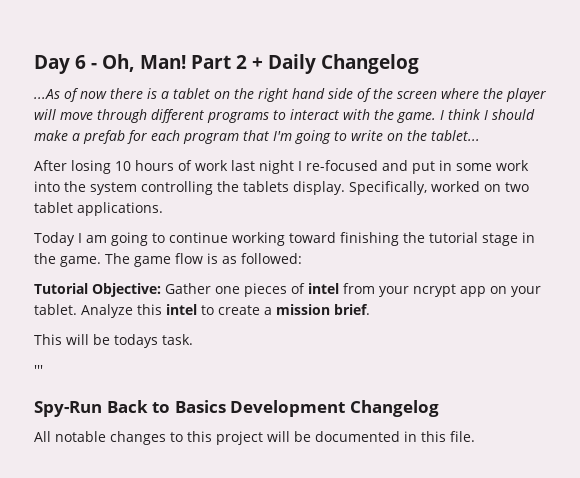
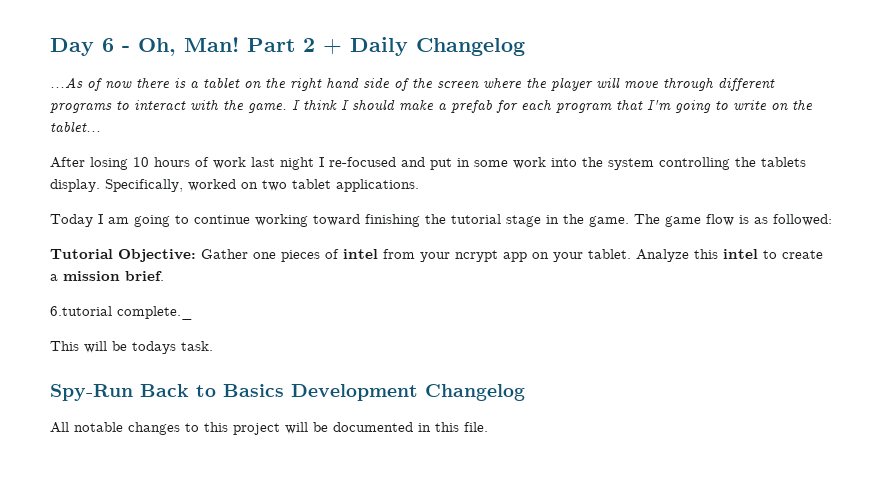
(370, 309) none -> [50,306,193,320] // 6.tutorial complete._
[34,365,43,375] // ''' -> (213, 346) none

